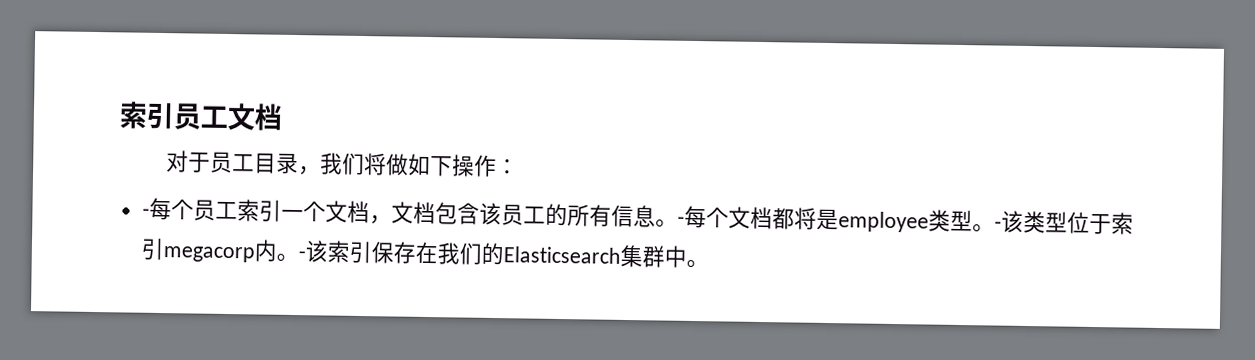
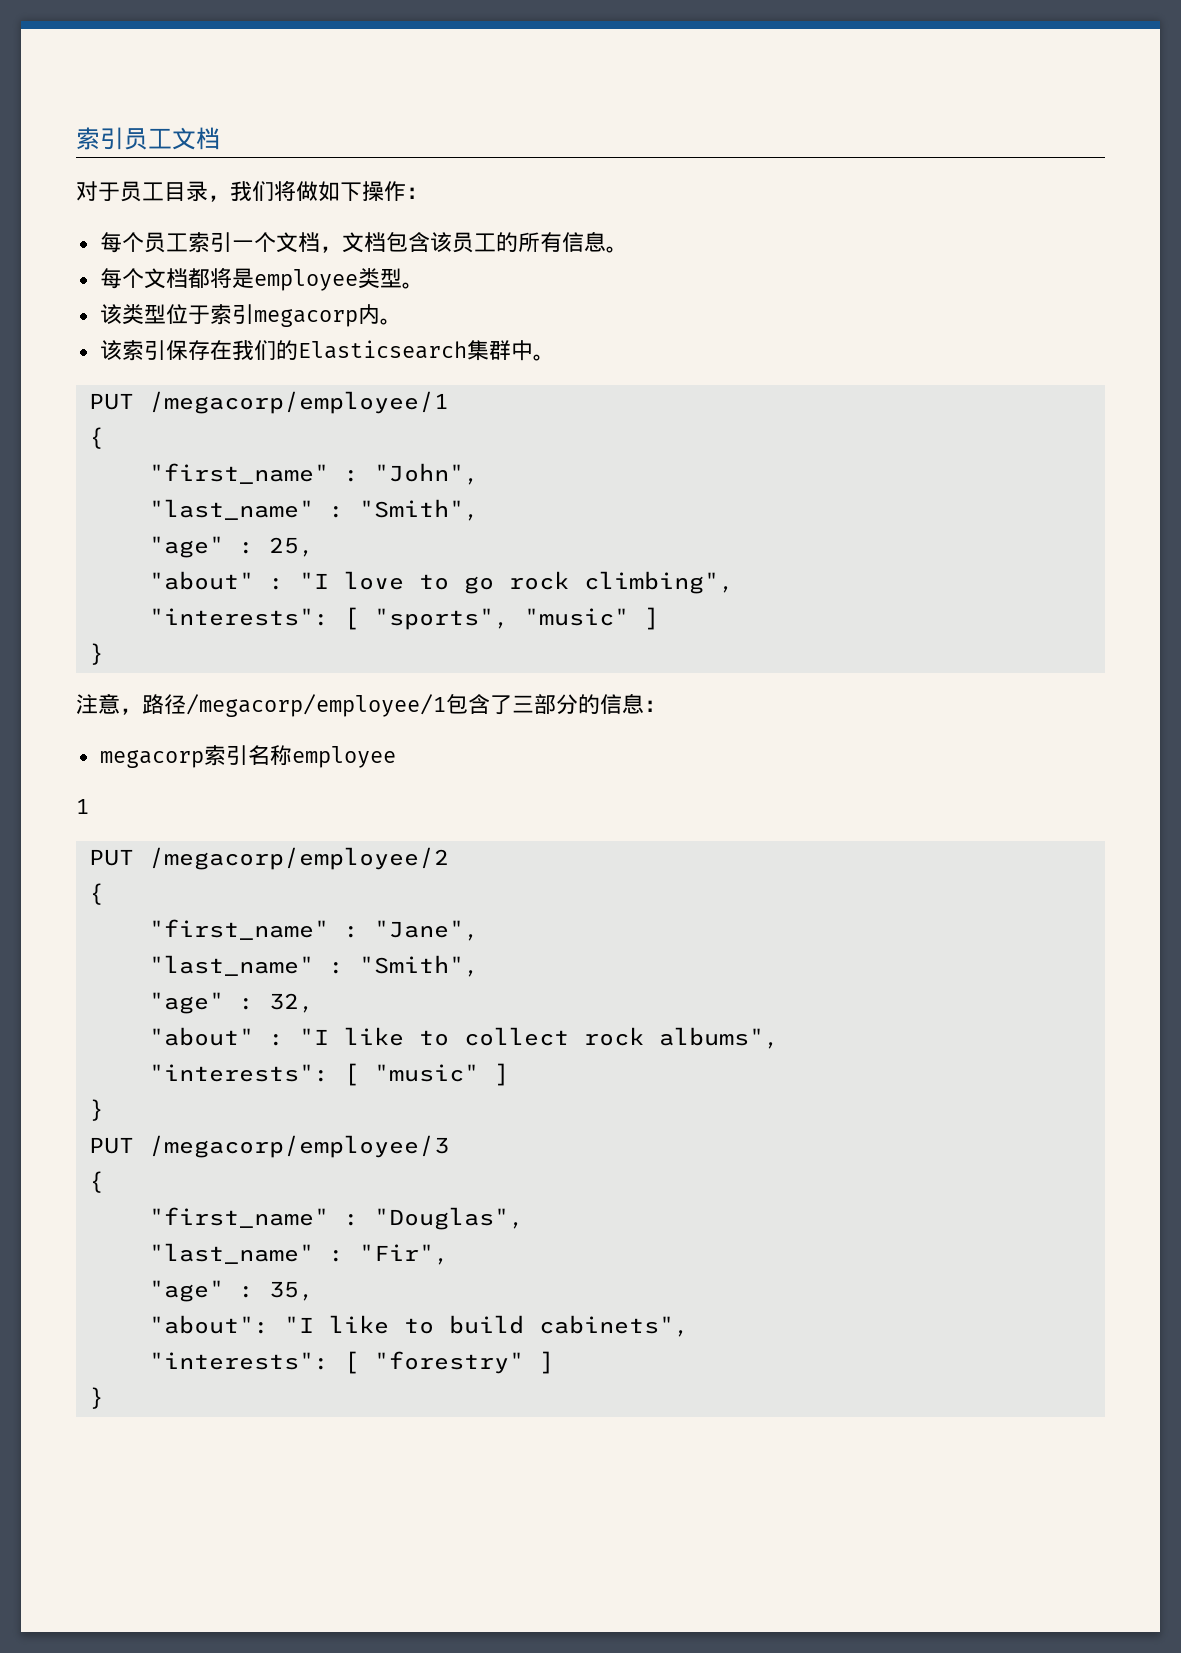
[141,208,150,217] - -> (428, 193) none
[676,216,685,225] - -> (628, 249) //
[993,221,1002,230] - -> (424, 285) //
[297,251,306,260] - -> (402, 321) //
(709, 264) none -> [88,391,449,414] [88,427,104,449] [148,463,479,485] [148,499,479,521] [148,536,314,558] [148,571,734,594] [148,607,659,630] [88,643,104,665] [76,693,666,717] [99,745,396,768] [76,799,89,814] [88,847,449,870] [88,883,104,905] [148,919,479,941] [148,955,479,977] [148,992,314,1014] [148,1027,779,1049] [148,1063,509,1086] [88,1099,104,1121] [88,1135,449,1158] [88,1171,104,1193] [148,1207,524,1230] [148,1243,449,1265] [148,1280,314,1302] [148,1315,689,1337] [148,1351,554,1374] [88,1387,104,1409] // PUT /megacorp/employee/1 // { // "first_name" : "John", // "last_name" : "Smith", // "age" : 25, // "about" : "I love to go rock climbing", // "interests": [ "sports", "music" ] // } // 注意，路径/megacorp/employee/1包含了三部分的信息： // megacorp索引名称employee // 1 // PUT /megacorp/employee/2 // { // "first_name" : "Jane", // "last_name" : "Smith", // "age" : 32, // "about" : "I like to collect rock albums", // "interests": [ "music" ] // } // PUT /megacorp/employee/3 // { // "first_name" : "Douglas", // "last_name" : "Fir", // "age" : 35, // "about": "I like to build cabinets", // "interests": [ "forestry" ] // }

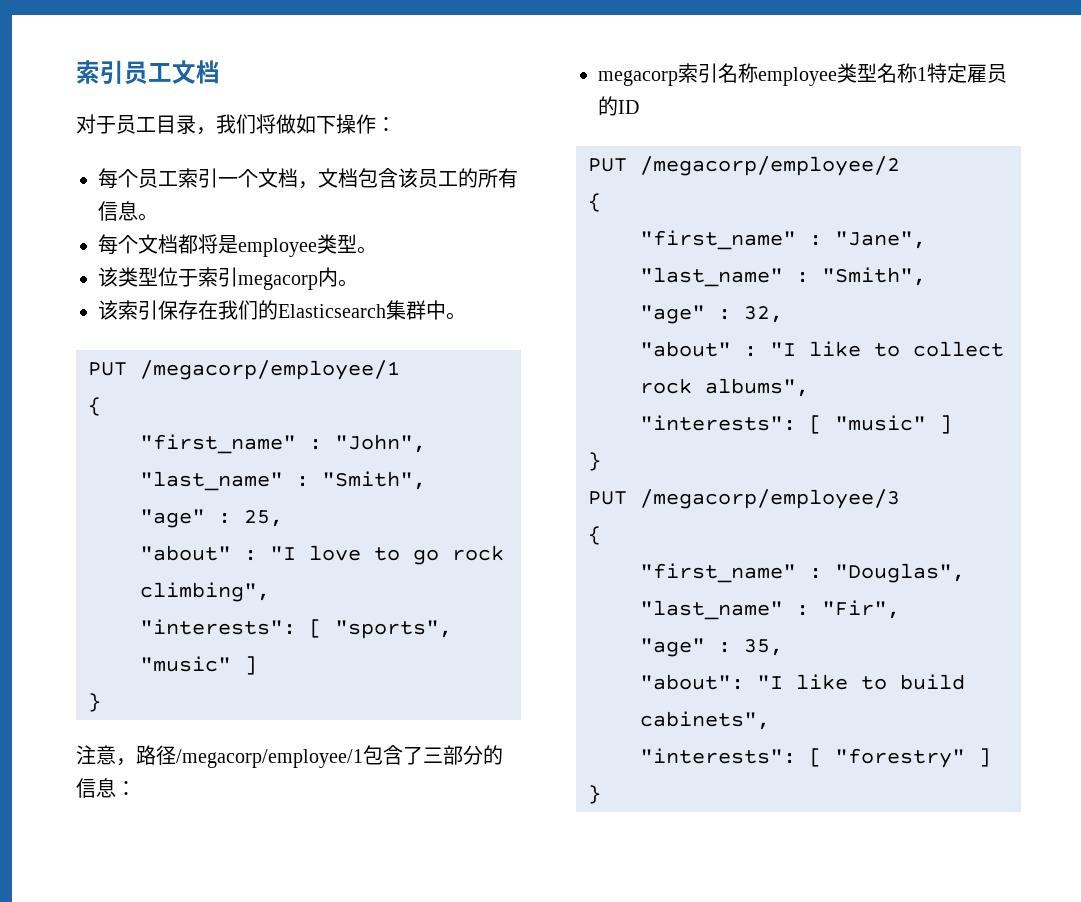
(396, 757) // -> [837,63,917,83] 类型名称
(89, 806) none -> [927,63,1007,83] [598,96,639,116] 特定雇员的ID

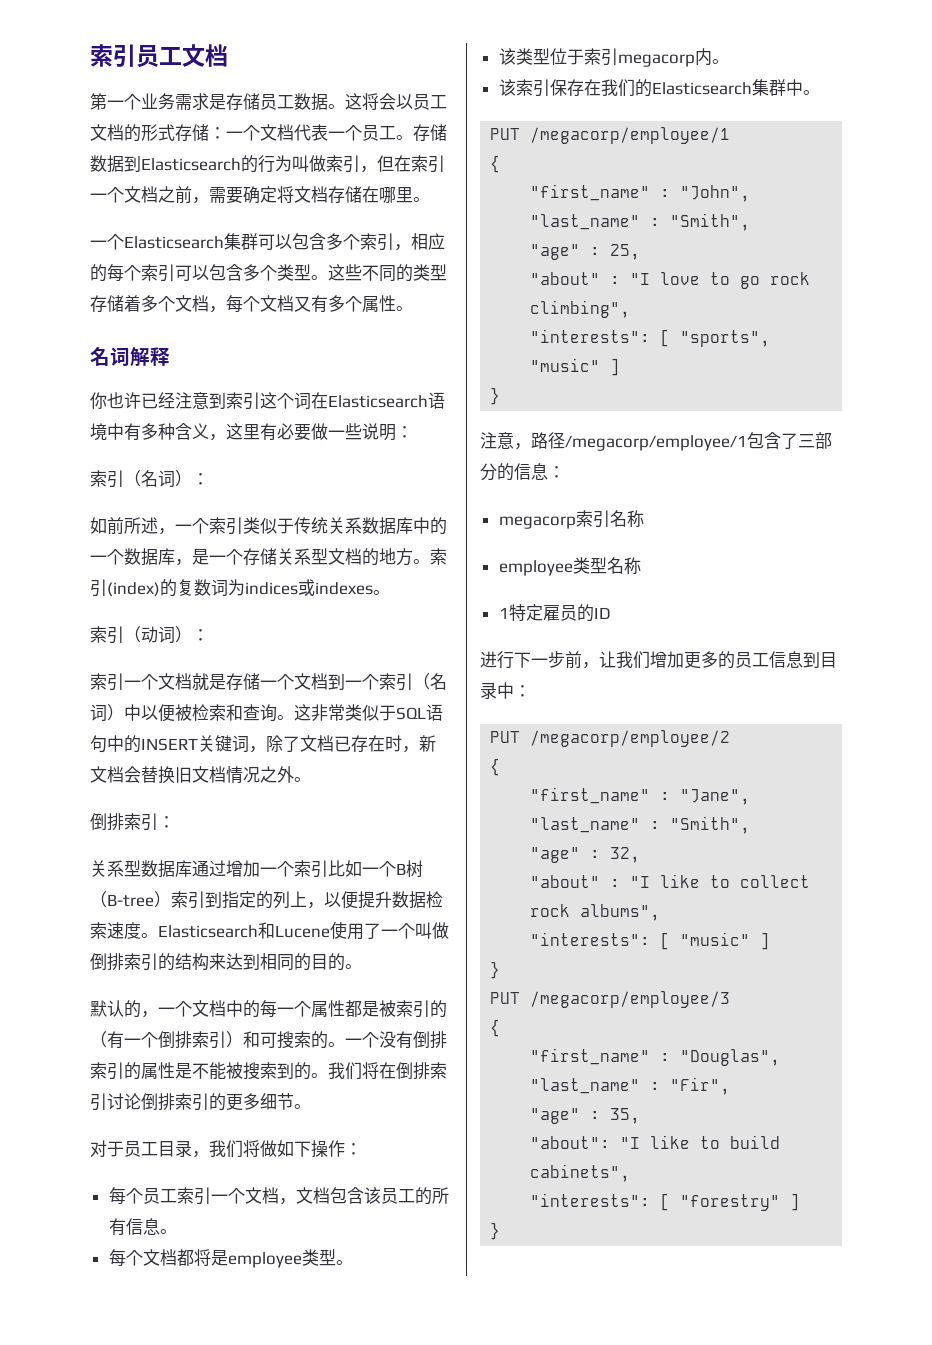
(220, 72) none -> [90,93,447,111] [90,124,447,142] [90,155,445,173] [90,186,430,204] [90,233,445,251] [90,264,447,282] [90,295,413,313] [90,347,170,367] [90,392,445,410] [90,423,413,441] [90,470,209,488] [90,517,447,535] [90,548,447,566] [90,579,390,597] [90,626,209,644] [90,673,447,691] [90,704,443,722] [90,735,436,753] [90,766,311,784] [90,813,175,831] [90,860,423,878] [90,891,443,909] [90,921,449,940] [90,953,362,971] [90,1000,447,1018] [90,1031,447,1049] [90,1062,447,1080] [90,1093,311,1111] // 第一个业务需求是存储员工数据。这将会以员工文档的形式存储：一个文档代表一个员工。存储数据到Elasticsearch的行为叫做索引，但在索引一个文档之前，需要确定将文档存储在哪里。 // 一个Elasticsearch集群可以包含多个索引，相应的每个索引可以包含多个类型。这些不同的类型存储着多个文档，每个文档又有多个属性。 // 名词解释 // 你也许已经注意到索引这个词在Elasticsearch语境中有多种含义，这里有必要做一些说明： // 索引（名词）： // 如前所述，一个索引类似于传统关系数据库中的一个数据库，是一个存储关系型文档的地方。索引(index)的复数词为indices或indexes。 // 索引（动词）： // 索引一个文档就是存储一个文档到一个索引（名词）中以便被检索和查询。这非常类似于SQL语句中的INSERT关键词，除了文档已存在时，新文档会替换旧文档情况之外。 // 倒排索引： // 关系型数据库通过增加一个索引比如一个B树（B-tree）索引到指定的列上，以便提升数据检索速度。Elasticsearch和Lucene使用了一个叫做倒排索引的结构来达到相同的目的。 // 默认的，一个文档中的每一个属性都是被索引的（有一个倒排索引）和可搜索的。一个没有倒排索引的属性是不能被搜索到的。我们将在倒排索引讨论倒排索引的更多细节。
(758, 73) none -> (644, 518) //
(917, 73) none -> (641, 565) //
(639, 107) none -> [480,651,837,669] [480,682,531,699] // 进行下一步前，让我们增加更多的员工信息到目录中：

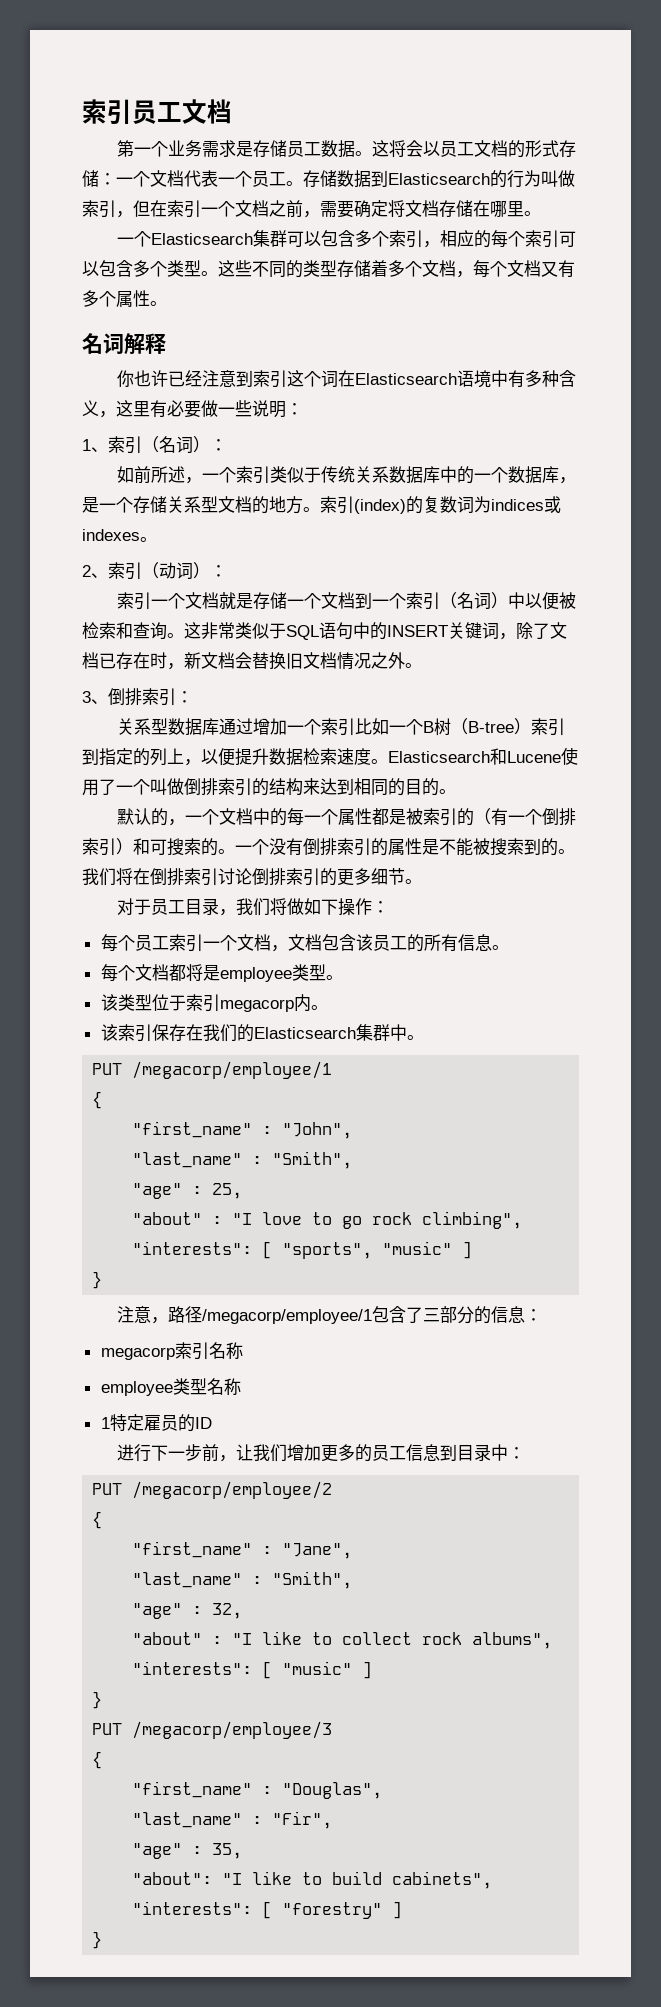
(413, 432) none -> [82,439,108,452] 1、
(390, 592) none -> [82,565,108,578] 2、
(311, 779) none -> [82,691,108,704] 3、

